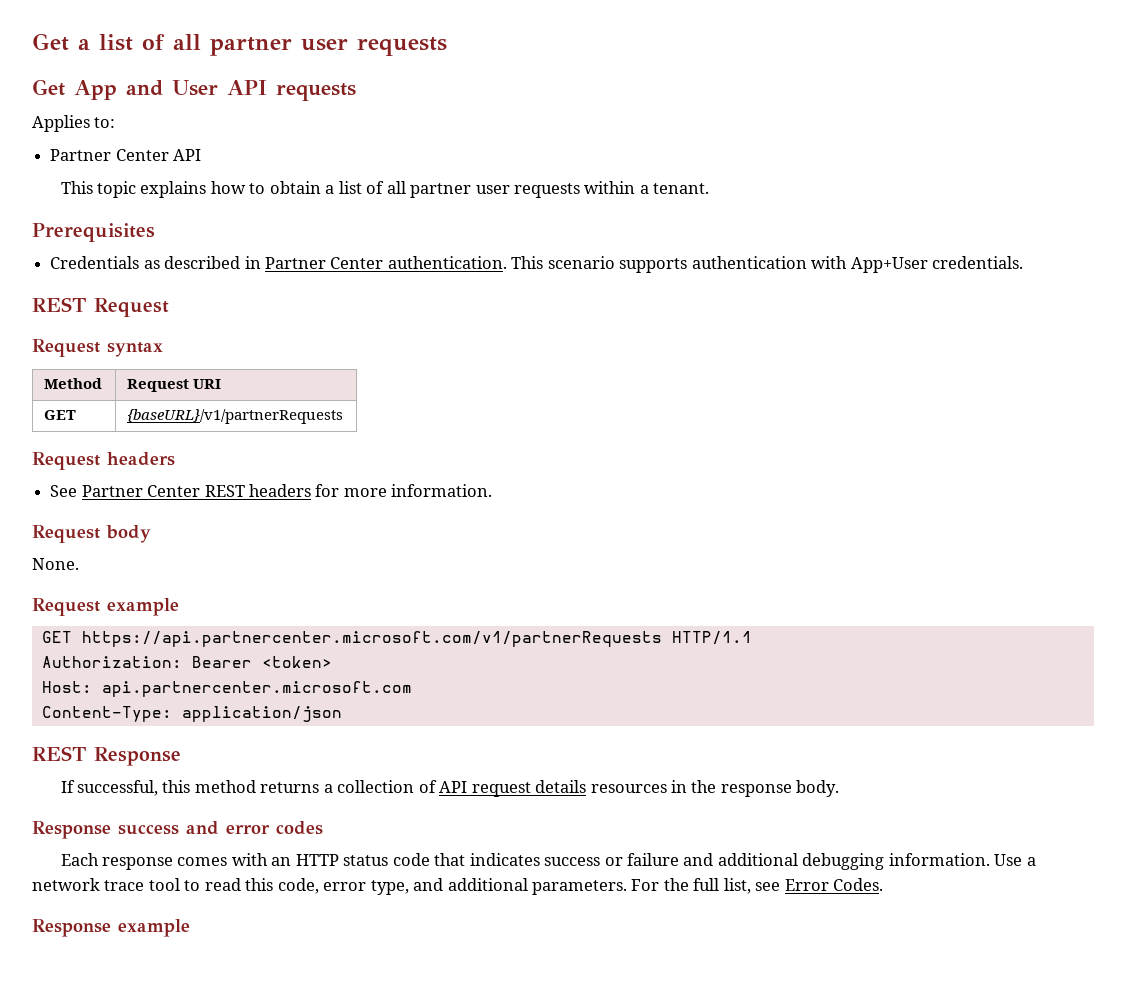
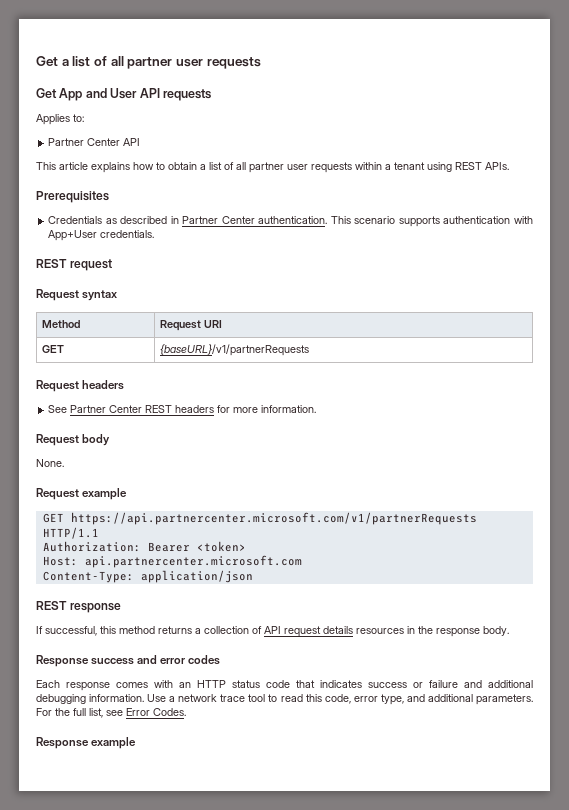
[96,181,136,198] topic -> [59,162,88,170] article
[653,183,710,194] tenant. -> [394,162,509,172] tenant using REST APIs.
[94,298,169,317] Request -> [70,259,113,271] request
[94,747,181,766] Response -> [70,603,122,613] response

